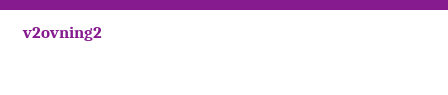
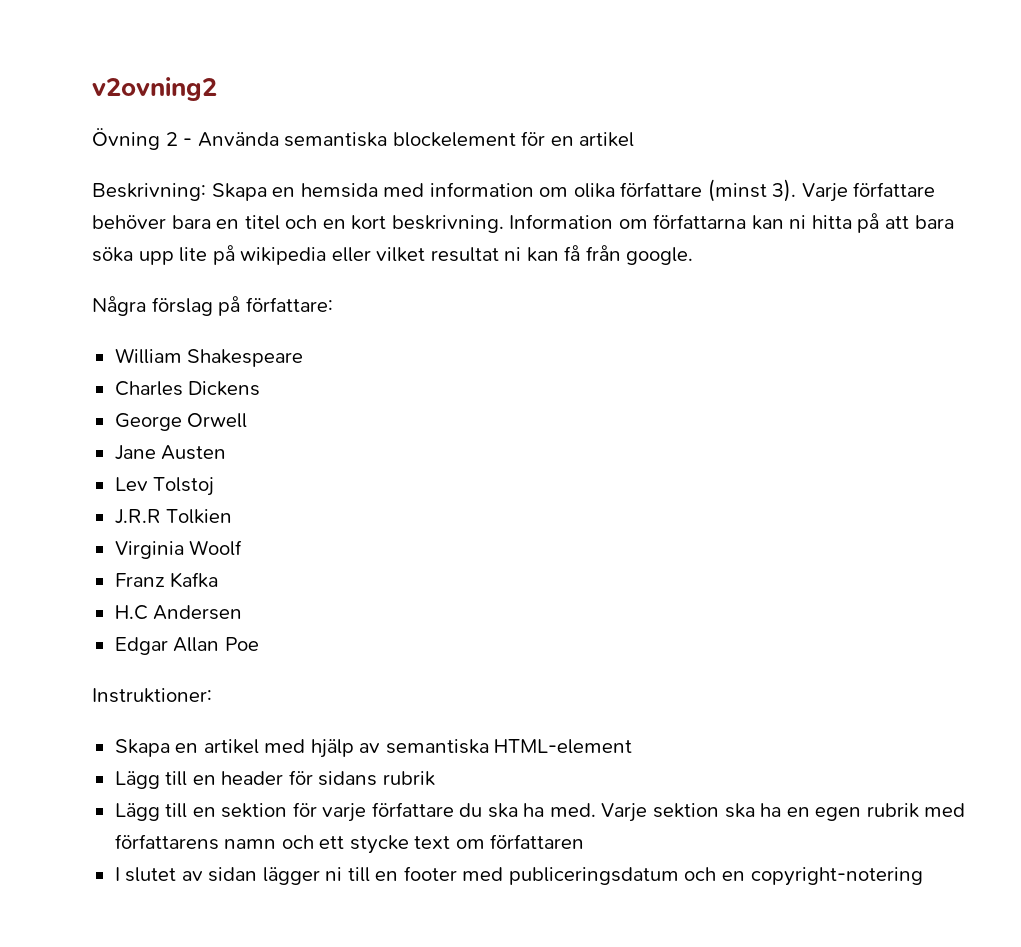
(102, 33) none -> [92,128,635,150] [92,179,936,202] [92,213,954,233] [92,245,694,265] [92,296,333,316] [114,348,304,367] [114,381,261,396] [114,413,248,431] [114,445,227,460] [114,477,215,496] [114,509,233,524] [114,540,243,559] [114,572,219,588] [114,605,243,620] [114,637,259,655] [92,688,212,703] [114,739,633,758] [114,770,435,789] [114,802,966,822] [114,834,585,854] [114,866,923,886] // Övning 2 - Använda semantiska blockelement för en artikel // Beskrivning: Skapa en hemsida med information om olika författare (minst 3). Varje författare behöver bara en titel och en kort beskrivning. Information om författarna kan ni hitta på att bara söka upp lite på wikipedia eller vilket resultat ni kan få från google. // Några förslag på författare: // William Shakespeare // Charles Dickens // George Orwell // Jane Austen // Lev Tolstoj // J.R.R Tolkien // Virginia Woolf // Franz Kafka // H.C Andersen // Edgar Allan Poe // Instruktioner: // Skapa en artikel med hjälp av semantiska HTML-element // Lägg till en header för sidans rubrik // Lägg till en sektion för varje författare du ska ha med. Varje sektion ska ha en egen rubrik med författarens namn och ett stycke text om författaren // I slutet av sidan lägger ni till en footer med publiceringsdatum och en copyright-notering

